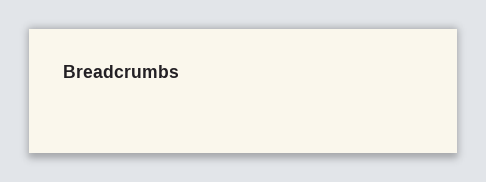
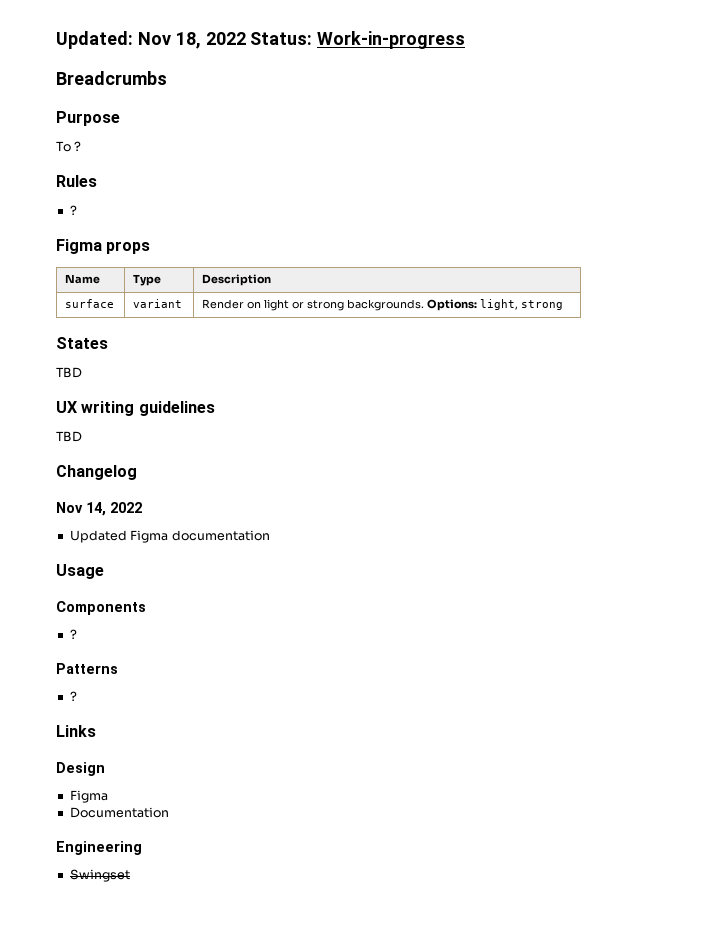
[63,65,179,78] Breadcrumbs -> [56,31,466,49] [56,71,167,85] [56,111,120,126] [56,141,82,152] [56,175,97,187] [69,205,77,215] [56,239,151,254] [65,274,101,284] [133,274,162,286] [202,274,272,286] [65,299,115,308] [133,299,183,308] [202,299,564,311] [56,337,108,349] [56,367,82,378] [56,401,215,416] [56,431,82,442] [56,465,137,480] [56,502,142,516] [69,530,270,543] [56,564,104,579] [56,601,146,615] [69,629,77,639] [56,663,118,674] [69,691,77,701] [56,725,96,737] [56,762,105,776] [69,790,108,803] [69,807,169,818] [56,841,142,855] [69,869,130,882] Updated: Nov 18, 2022 Status: Work-in-progress // Breadcrumbs // Purpose // To ? // Rules // ? // Figma props // Name | Type | Description // surface | variant | Render on light or strong backgrounds. Options: light, strong // States // TBD // UX writing guidelines // TBD // Changelog // Nov 14, 2022 // Updated Figma documentation // Usage // Components // ? // Patterns // ? // Links // Design // Figma // Documentation // Engineering // Swingset

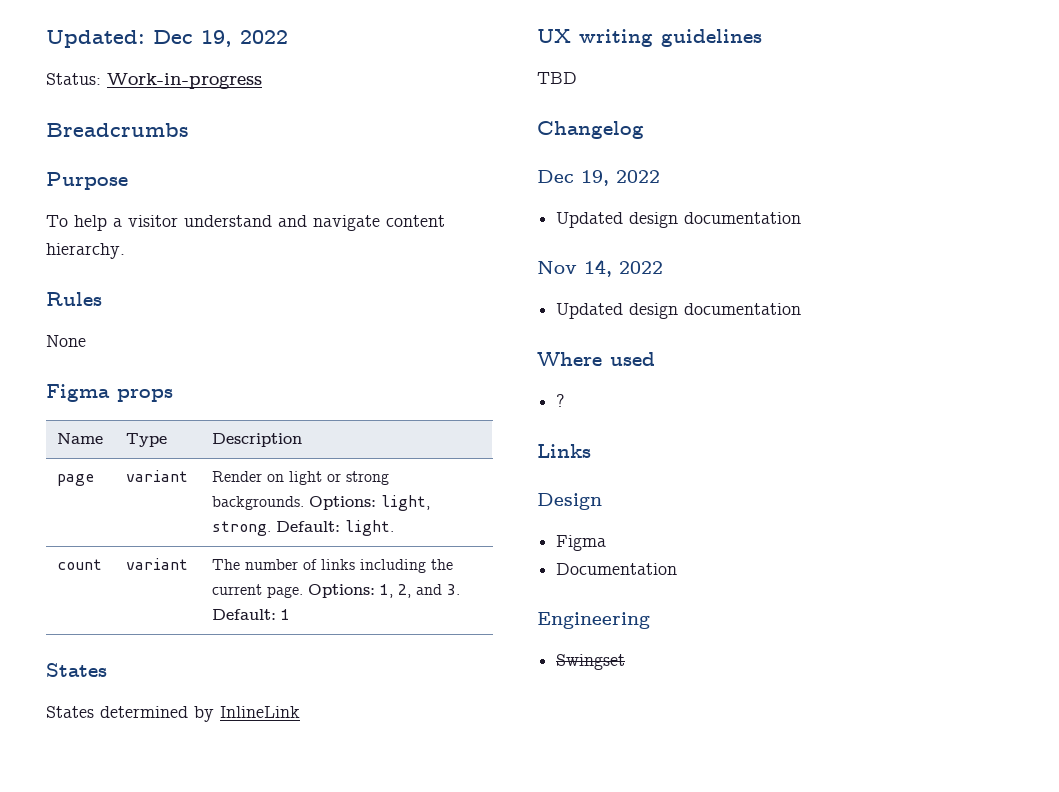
[137,32,246,49] Nov 18, 2022 -> [153,30,288,47] Dec 19, 2022 //
[74,141,82,151] ? -> [74,215,445,231] [46,243,125,259] help a visitor understand and navigate content hierarchy.
[69,205,77,215] // ? -> [46,335,86,347] // None
[65,299,115,308] surface -> [57,474,95,486] page
[521,300,564,310] [56,337,108,349] [56,367,82,378] strong // States // TBD -> [212,520,395,536] [57,559,103,570] [126,558,189,570] [212,559,454,573] [212,584,461,598] [212,609,291,620] [46,663,107,677] [46,706,300,722] strong. Default: light. // count | variant | The number of links including the current page. Options: 1, 2, and 3. Default: 1 // States // States determined by InlineLink
(137, 472) none -> [537,170,660,186] [556,212,802,228] // Dec 19, 2022 // Updated design documentation
[130,530,270,543] [56,564,104,579] [56,601,146,615] [69,629,77,639] [56,663,118,674] Figma documentation // Usage // Components // ? // Patterns -> [629,303,802,319] [537,352,655,366] design documentation // Where used

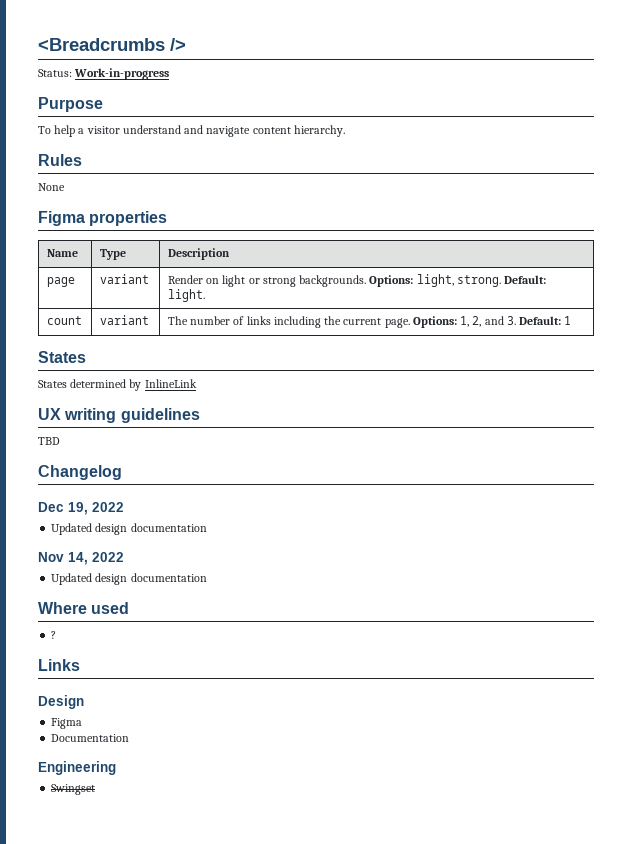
[46,30,288,48] Updated: Dec 19, 2022 -> [38,38,186,51] <Breadcrumbs />
[46,123,189,137] // Breadcrumbs -> (170, 74) none
[117,389,173,402] props -> [89,211,168,226] properties

